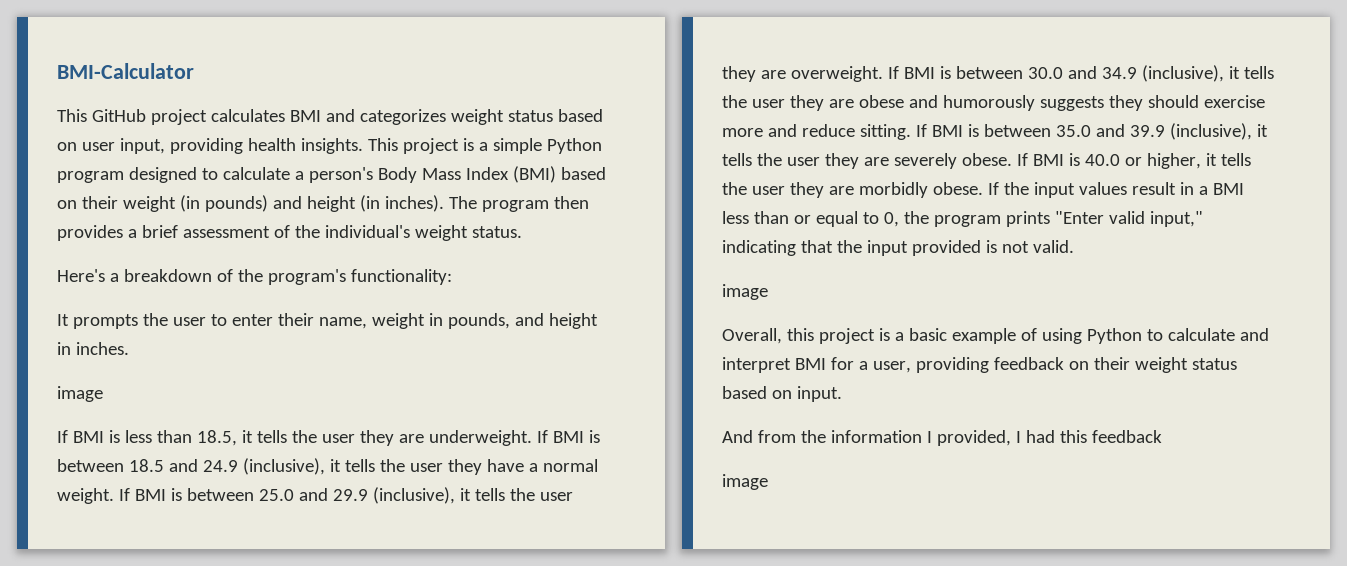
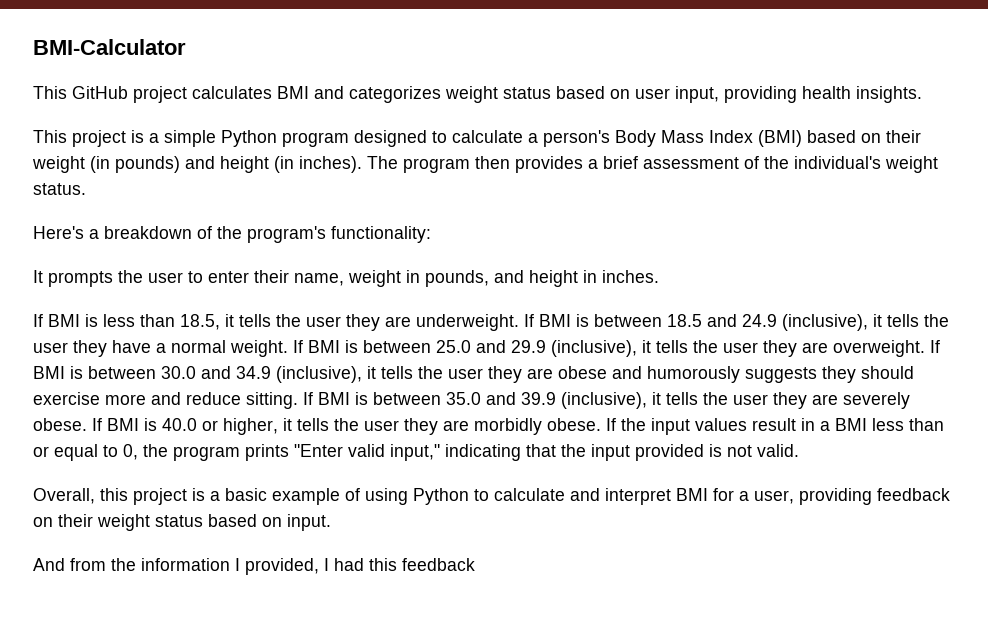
(363, 146) none -> (922, 94) //
[57,386,103,402] // image -> (659, 276) none
[722,284,768,300] // image -> (799, 450) none
[722,474,768,490] // image -> (475, 564) none

